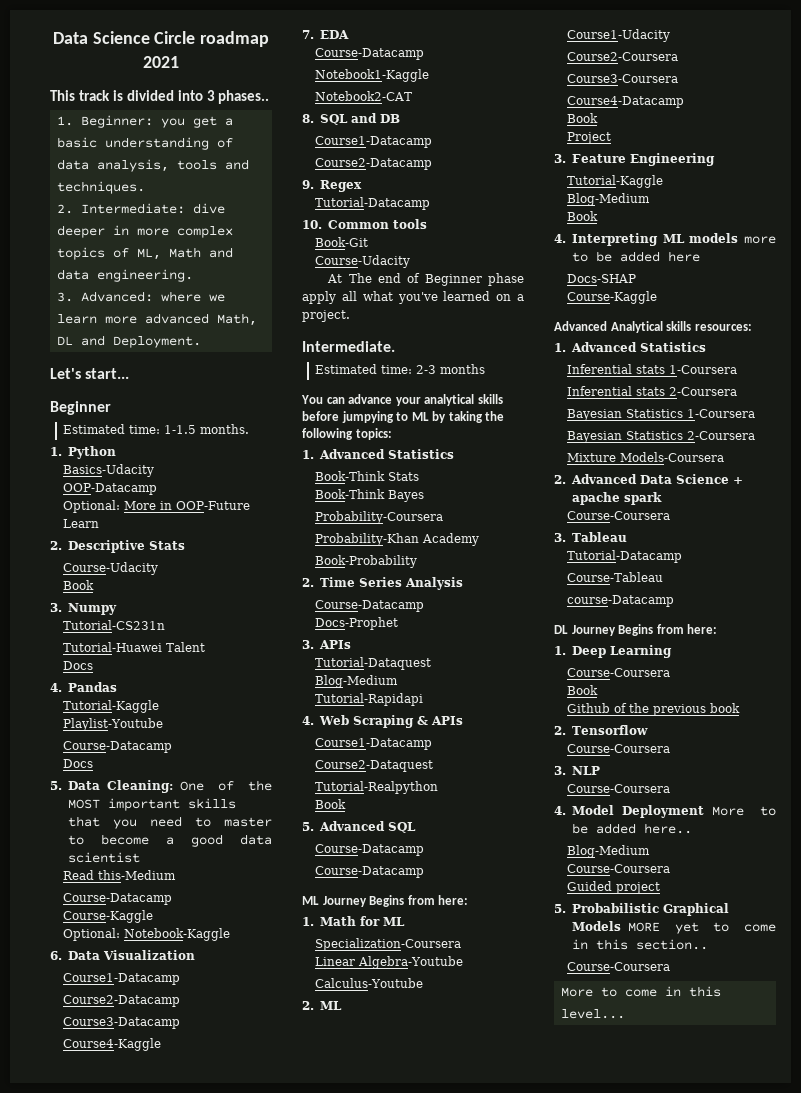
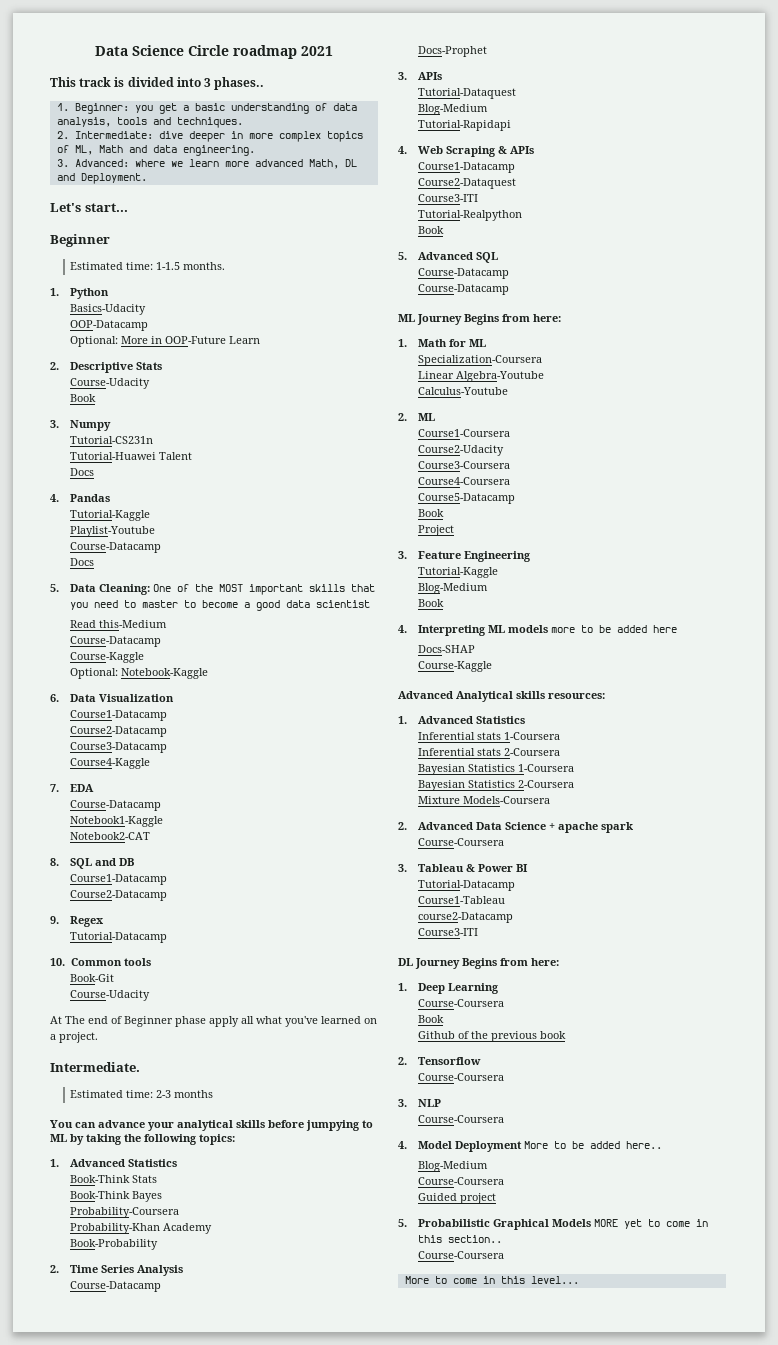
(434, 766) none -> [418,194,479,202] // Course3-ITI
[567,29,671,42] [567,52,679,61] Course1-Udacity // Course2-Coursera -> [418,429,511,437] [418,445,505,456] Course1-Coursera // Course2-Udacity
[567,96,685,108] Course4-Datacamp -> [418,477,511,485] [418,493,516,504] Course4-Coursera // Course5-Datacamp
[567,550,683,563] [567,572,664,582] [567,595,675,607] // Tutorial-Datacamp // Course-Tableau // course-Datacamp -> [466,864,529,872] [418,880,516,891] [418,896,506,904] [418,912,514,923] [418,928,479,936] & Power BI // Tutorial-Datacamp // Course1-Tableau // course2-Datacamp // Course3-ITI

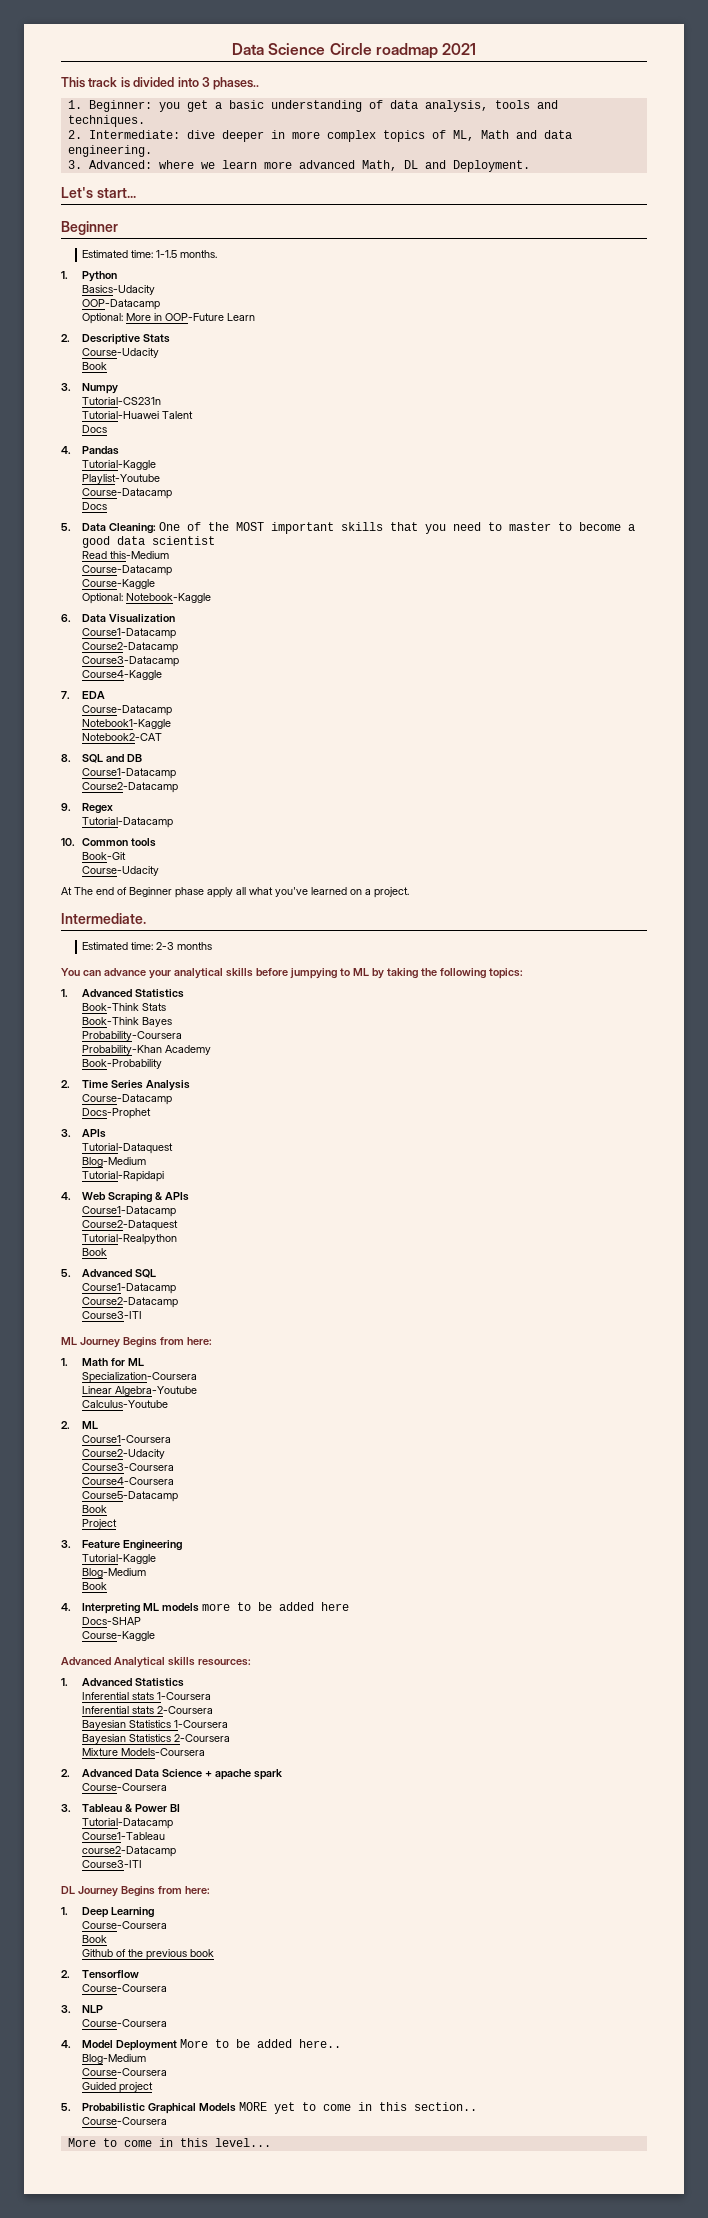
[418,194,479,202] // Course3-ITI -> (179, 1225) none
[418,268,510,279] [418,284,510,295] Course-Datacamp // Course-Datacamp -> [82,1283,177,1294] [82,1297,179,1308] [82,1311,143,1319] Course1-Datacamp // Course2-Datacamp // Course3-ITI

